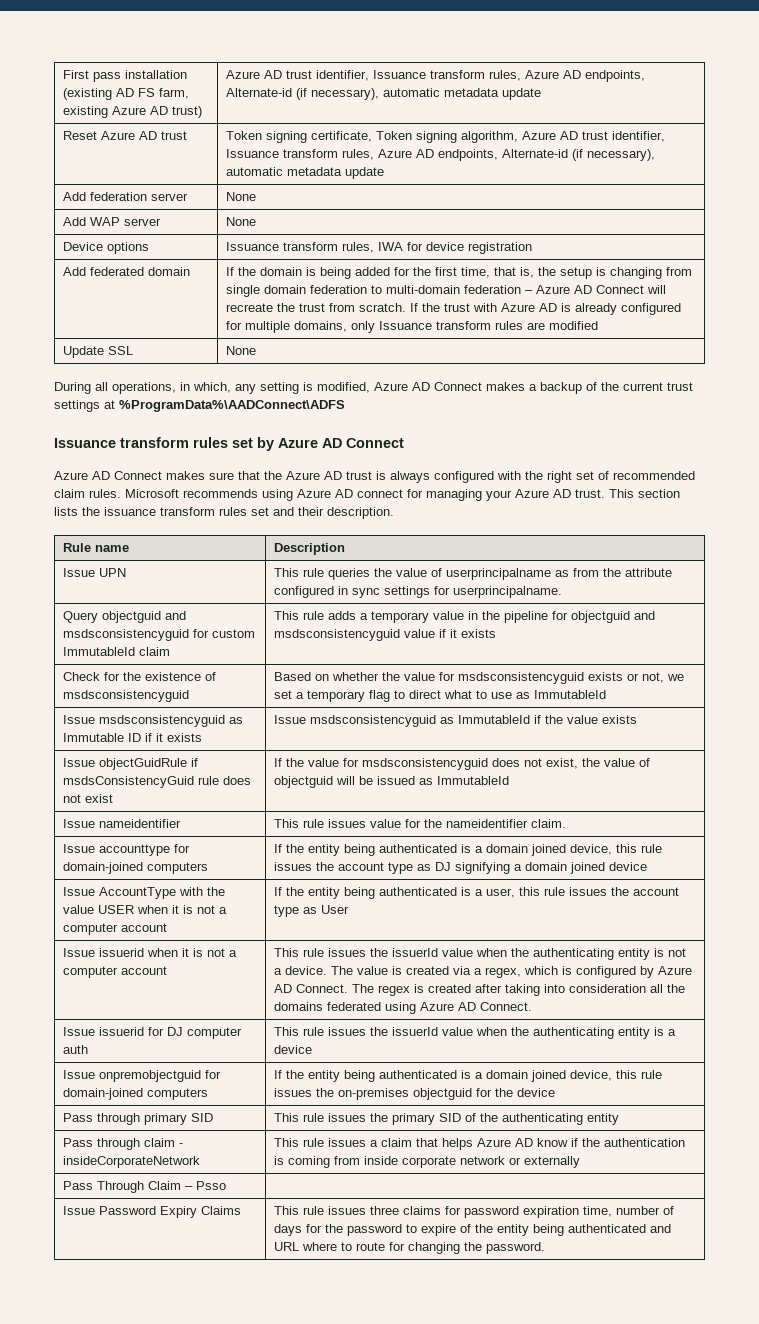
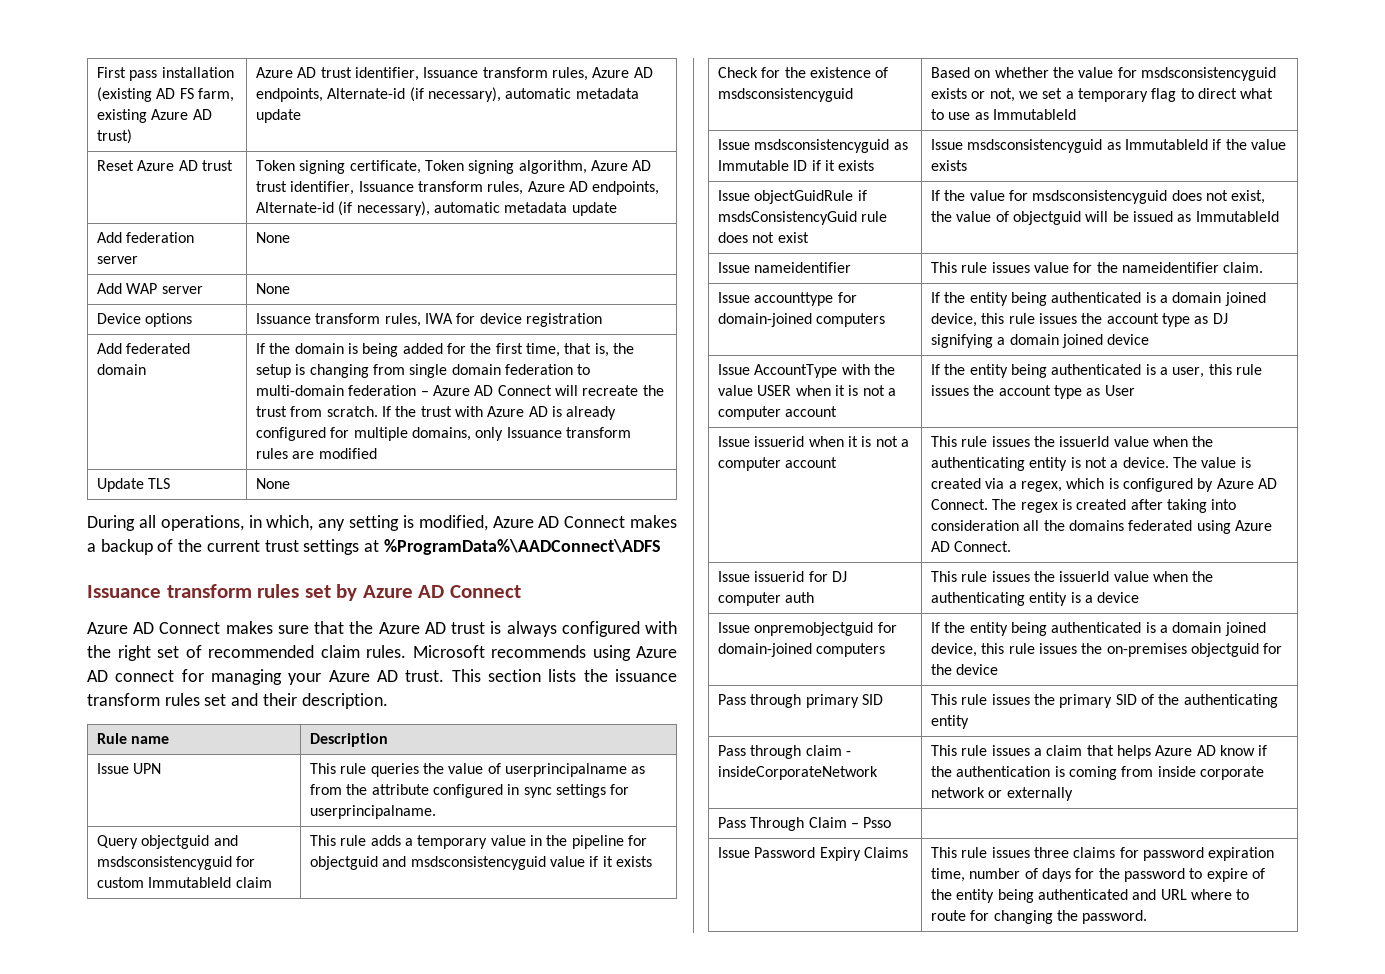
[108,346,134,355] SSL -> [148,478,171,489] TLS

